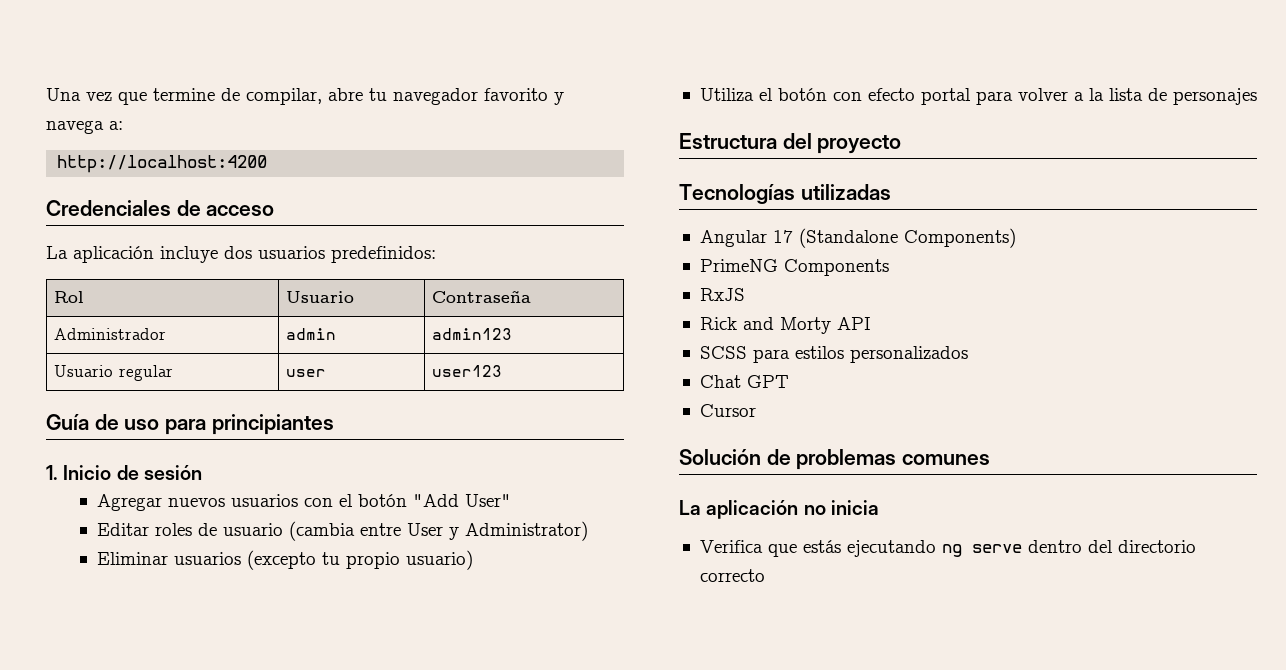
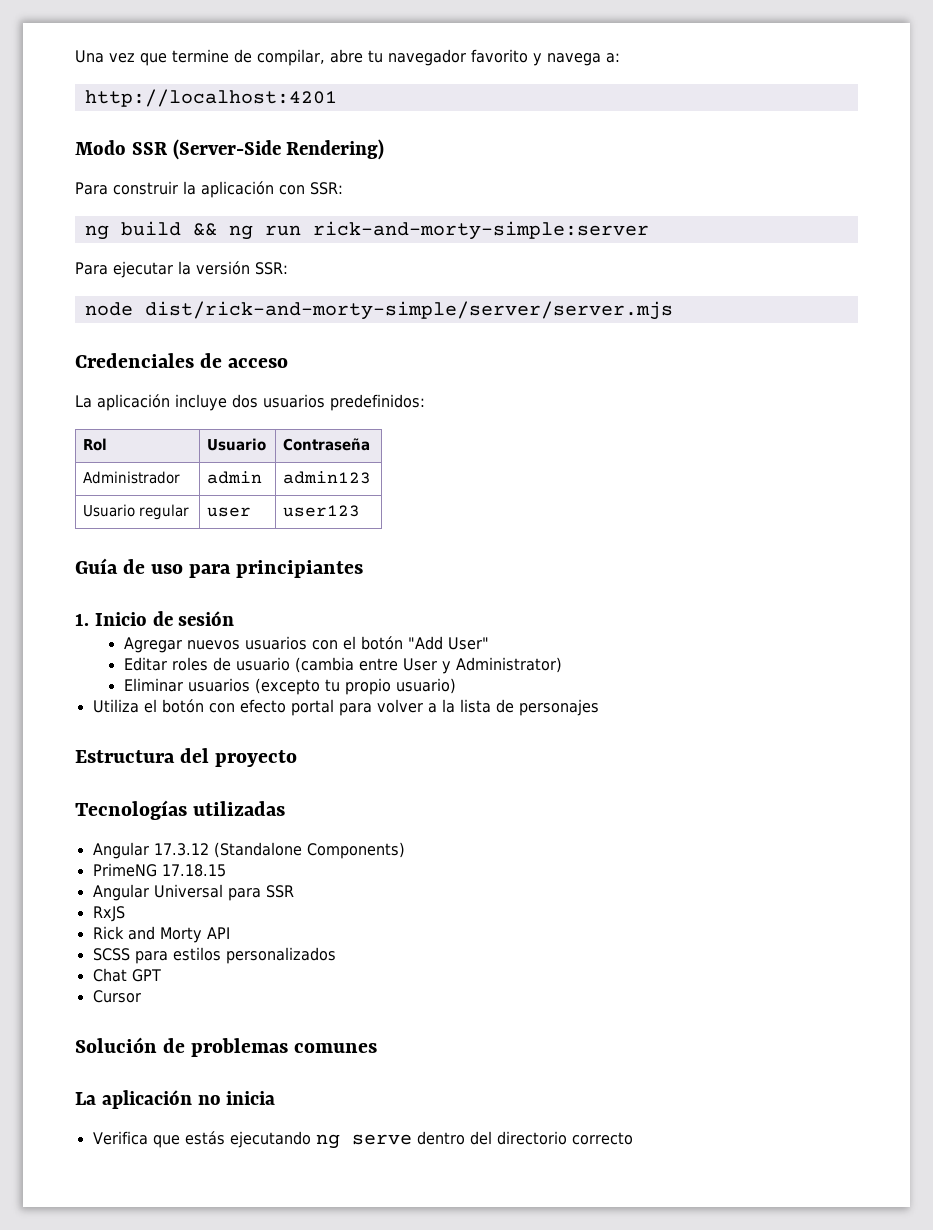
[57,155,268,173] http://localhost:4200 -> [84,89,337,107] [75,139,385,160] [75,181,343,198] [84,221,649,240] [75,261,288,278] [84,301,673,320] http://localhost:4201 // Modo SSR (Server-Side Rendering) // Para construir la aplicación con SSR: // ng build && ng run rick-and-morty-simple:server // Para ejecutar la versión SSR: // node dist/rick-and-morty-simple/server/server.mjs
[772,230,793,243] 17 -> [153,843,209,856] 17.3.12
[783,259,889,276] Components -> [161,864,226,877] [92,884,294,901] 17.18.15 // Angular Universal para SSR

